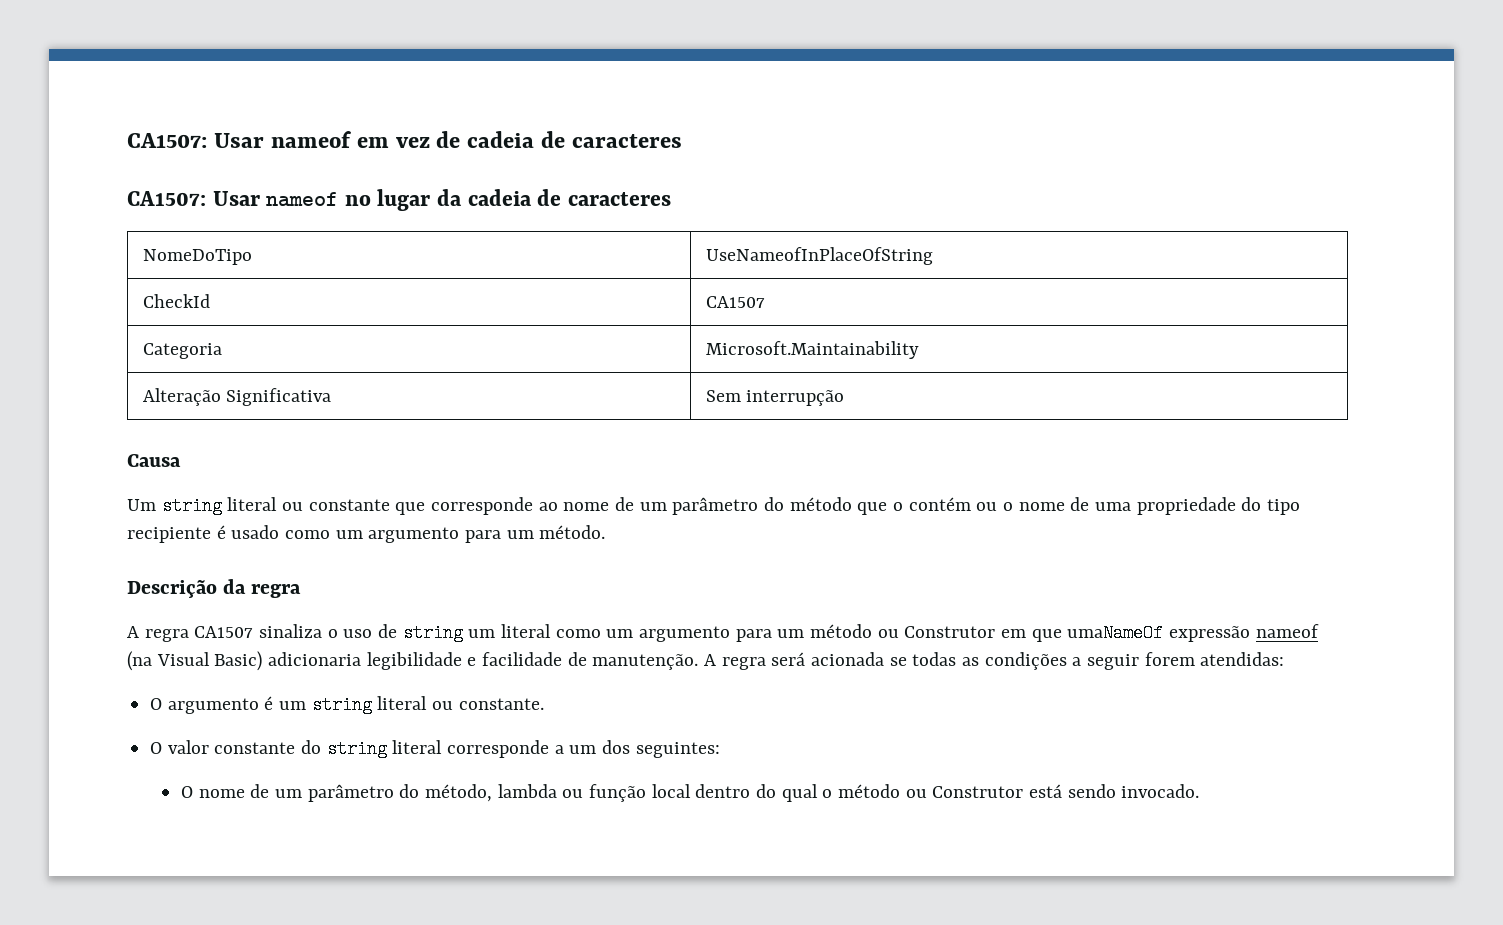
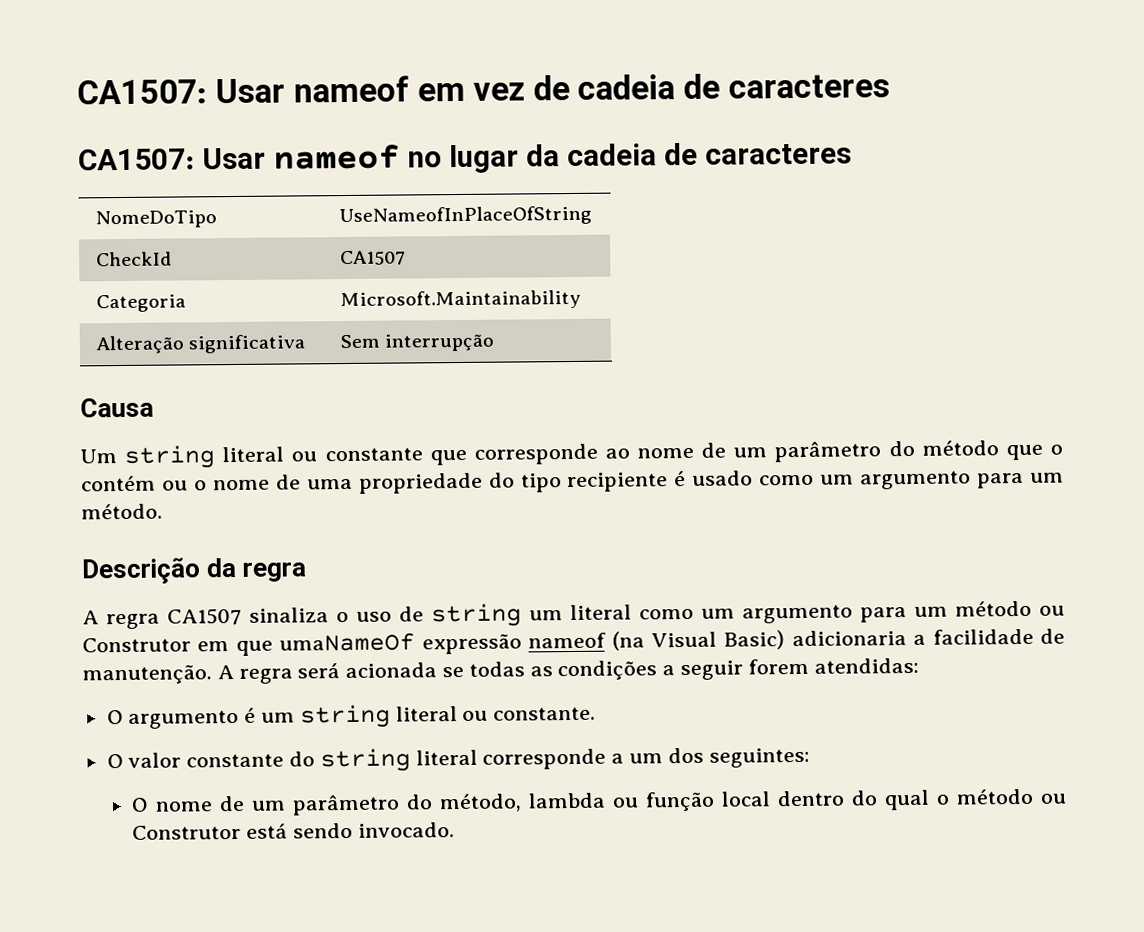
[226,388,332,406] Significativa -> [188,334,306,354] significativa
[366,652,477,670] legibilidade e -> [913,634,927,645] a

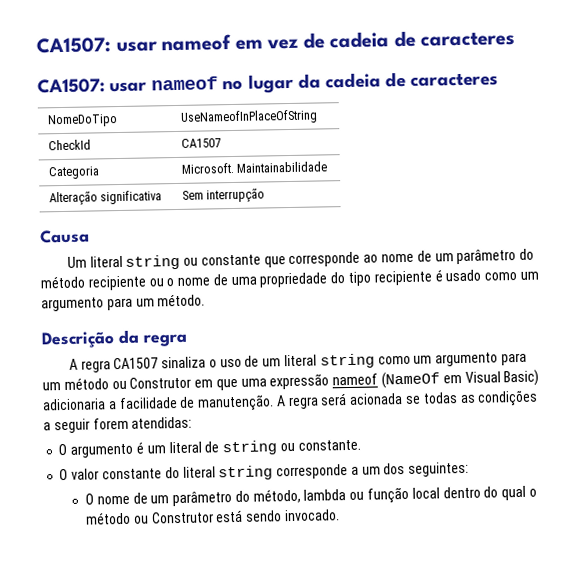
[77,78,285,105] CA1507: Usar -> [36,37,158,54] CA1507: usar
[201,147,266,170] Usar -> [109,81,148,93] usar
[339,289,581,311] Microsoft.Maintainability -> [180,161,328,174] Microsoft. Maintainabilidade
[124,445,285,469] string literal -> [89,254,181,270] literal string
[1005,444,1063,461] [81,475,156,492] que o contém -> [87,275,147,291] recipiente
[431,603,632,628] string um literal -> [262,353,375,369] um literal string
[279,632,416,652] umaNameOf -> [240,378,267,387] uma
[611,631,645,651] (na -> [381,371,462,389] (NameOf em
[299,704,458,729] string literal -> [168,440,278,456] literal de string
[319,748,478,773] string literal -> [182,465,274,481] literal string

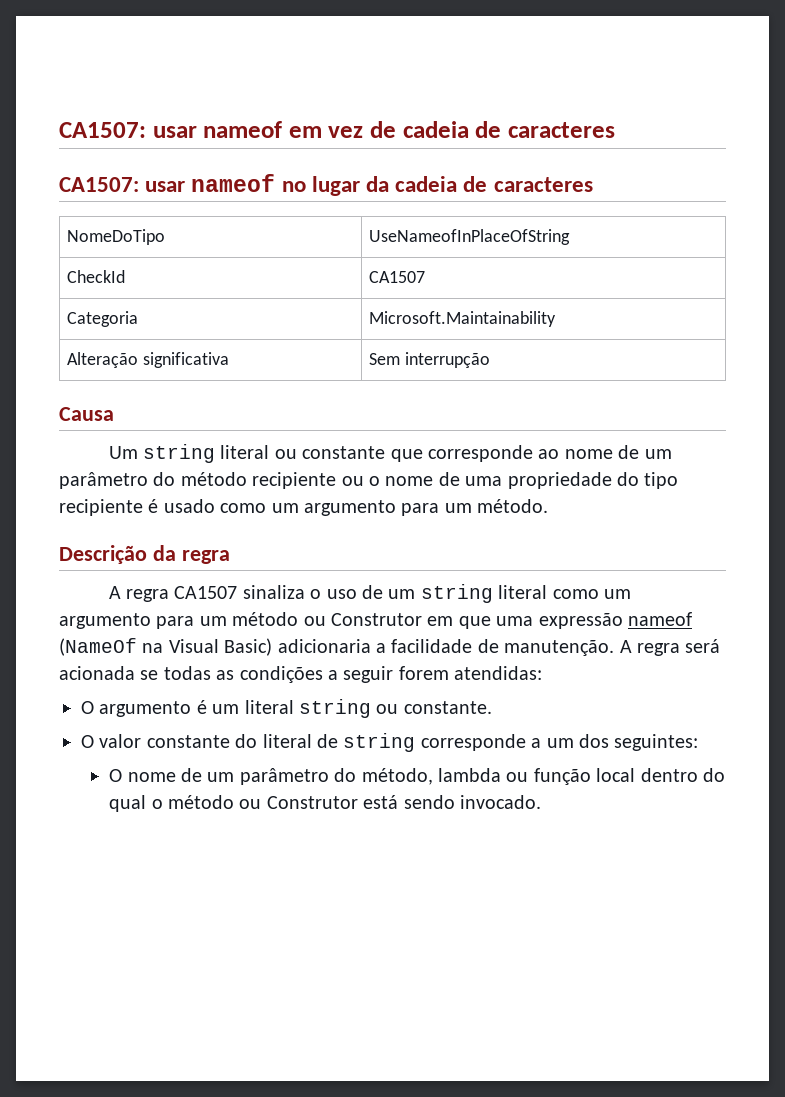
[180,161,328,174] Microsoft. Maintainabilidade -> [369,311,557,327] Microsoft.Maintainability
[89,254,181,270] literal string -> [143,444,270,463] string literal
[284,353,375,369] literal string -> [420,584,548,603] string literal
[442,374,462,384] em -> [142,643,164,653] na
[204,441,220,453] de -> (294, 707) none
(216, 472) none -> [317,734,338,748] de

